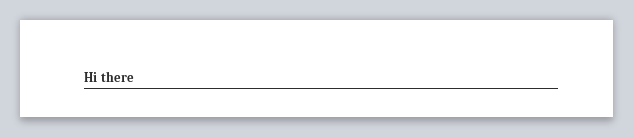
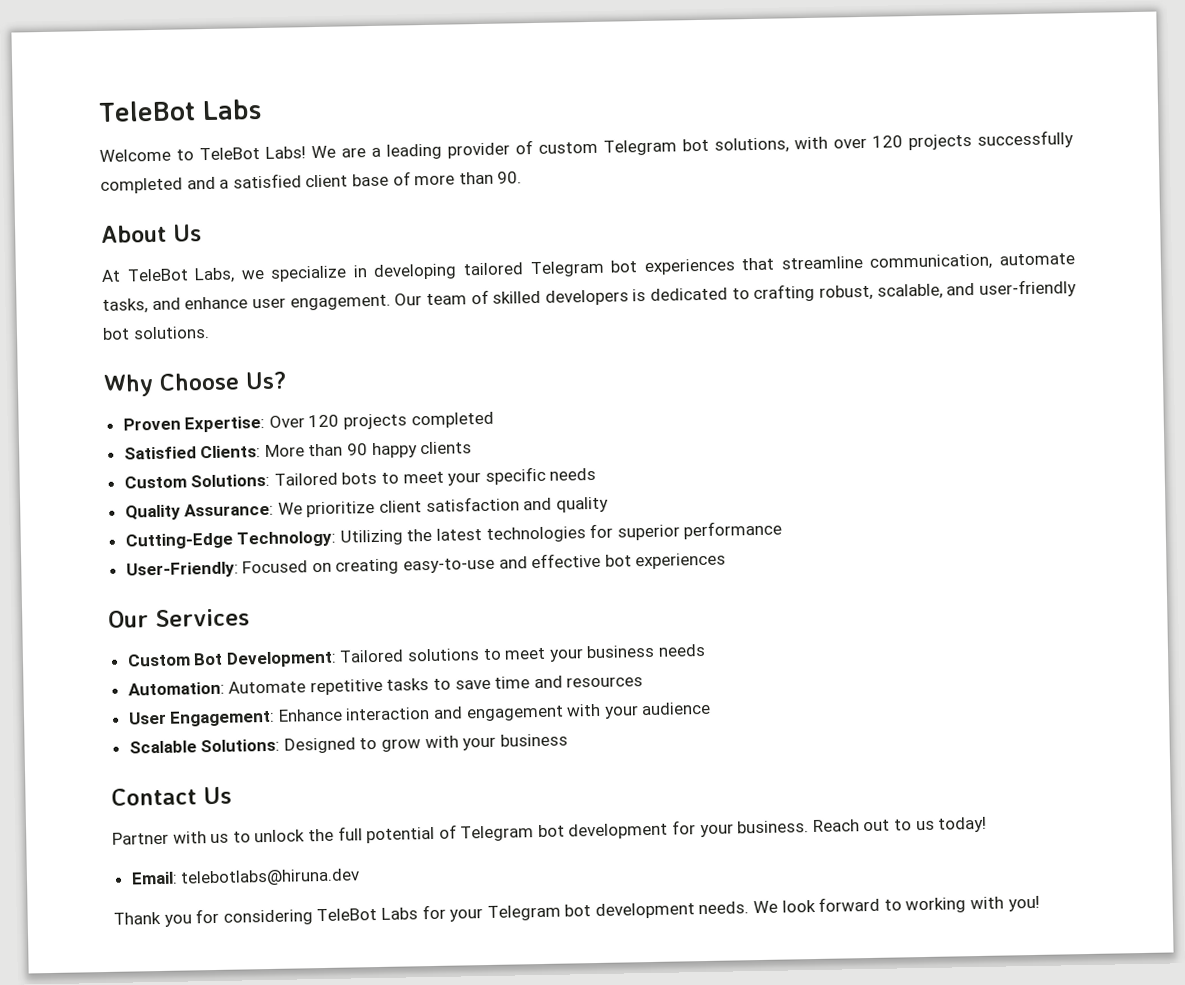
[84,71,134,82] Hi there -> [98,99,262,122] [99,130,1074,162] [100,171,523,194] [101,224,202,243] [101,253,1075,284] [102,279,1077,314] [102,326,210,340] [103,371,287,397] [122,411,494,433] [123,441,473,460] [123,466,597,489] [124,496,609,521] [124,520,783,550] [125,552,727,579] [108,608,250,628] [126,643,707,668] [127,675,644,696] [127,701,712,727] [128,733,568,754] [111,786,232,806] [112,816,988,845] [130,868,361,887] [113,895,1040,927] TeleBot Labs // Welcome to TeleBot Labs! We are a leading provider of custom Telegram bot solutions, with over 120 projects successfully completed and a satisfied client base of more than 90. // About Us // At TeleBot Labs, we specialize in developing tailored Telegram bot experiences that streamline communication, automate tasks, and enhance user engagement. Our team of skilled developers is dedicated to crafting robust, scalable, and user-friendly bot solutions. // Why Choose Us? // Proven Expertise: Over 120 projects completed // Satisfied Clients: More than 90 happy clients // Custom Solutions: Tailored bots to meet your specific needs // Quality Assurance: We prioritize client satisfaction and quality // Cutting-Edge Technology: Utilizing the latest technologies for superior performance // User-Friendly: Focused on creating easy-to-use and effective bot experiences // Our Services // Custom Bot Development: Tailored solutions to meet your business needs // Automation: Automate repetitive tasks to save time and resources // User Engagement: Enhance interaction and engagement with your audience // Scalable Solutions: Designed to grow with your business // Contact Us // Partner with us to unlock the full potential of Telegram bot development for your business. Reach out to us today! // Email: telebotlabs@hiruna.dev // Thank you for considering TeleBot Labs for your Telegram bot development needs. We look forward to working with you!

